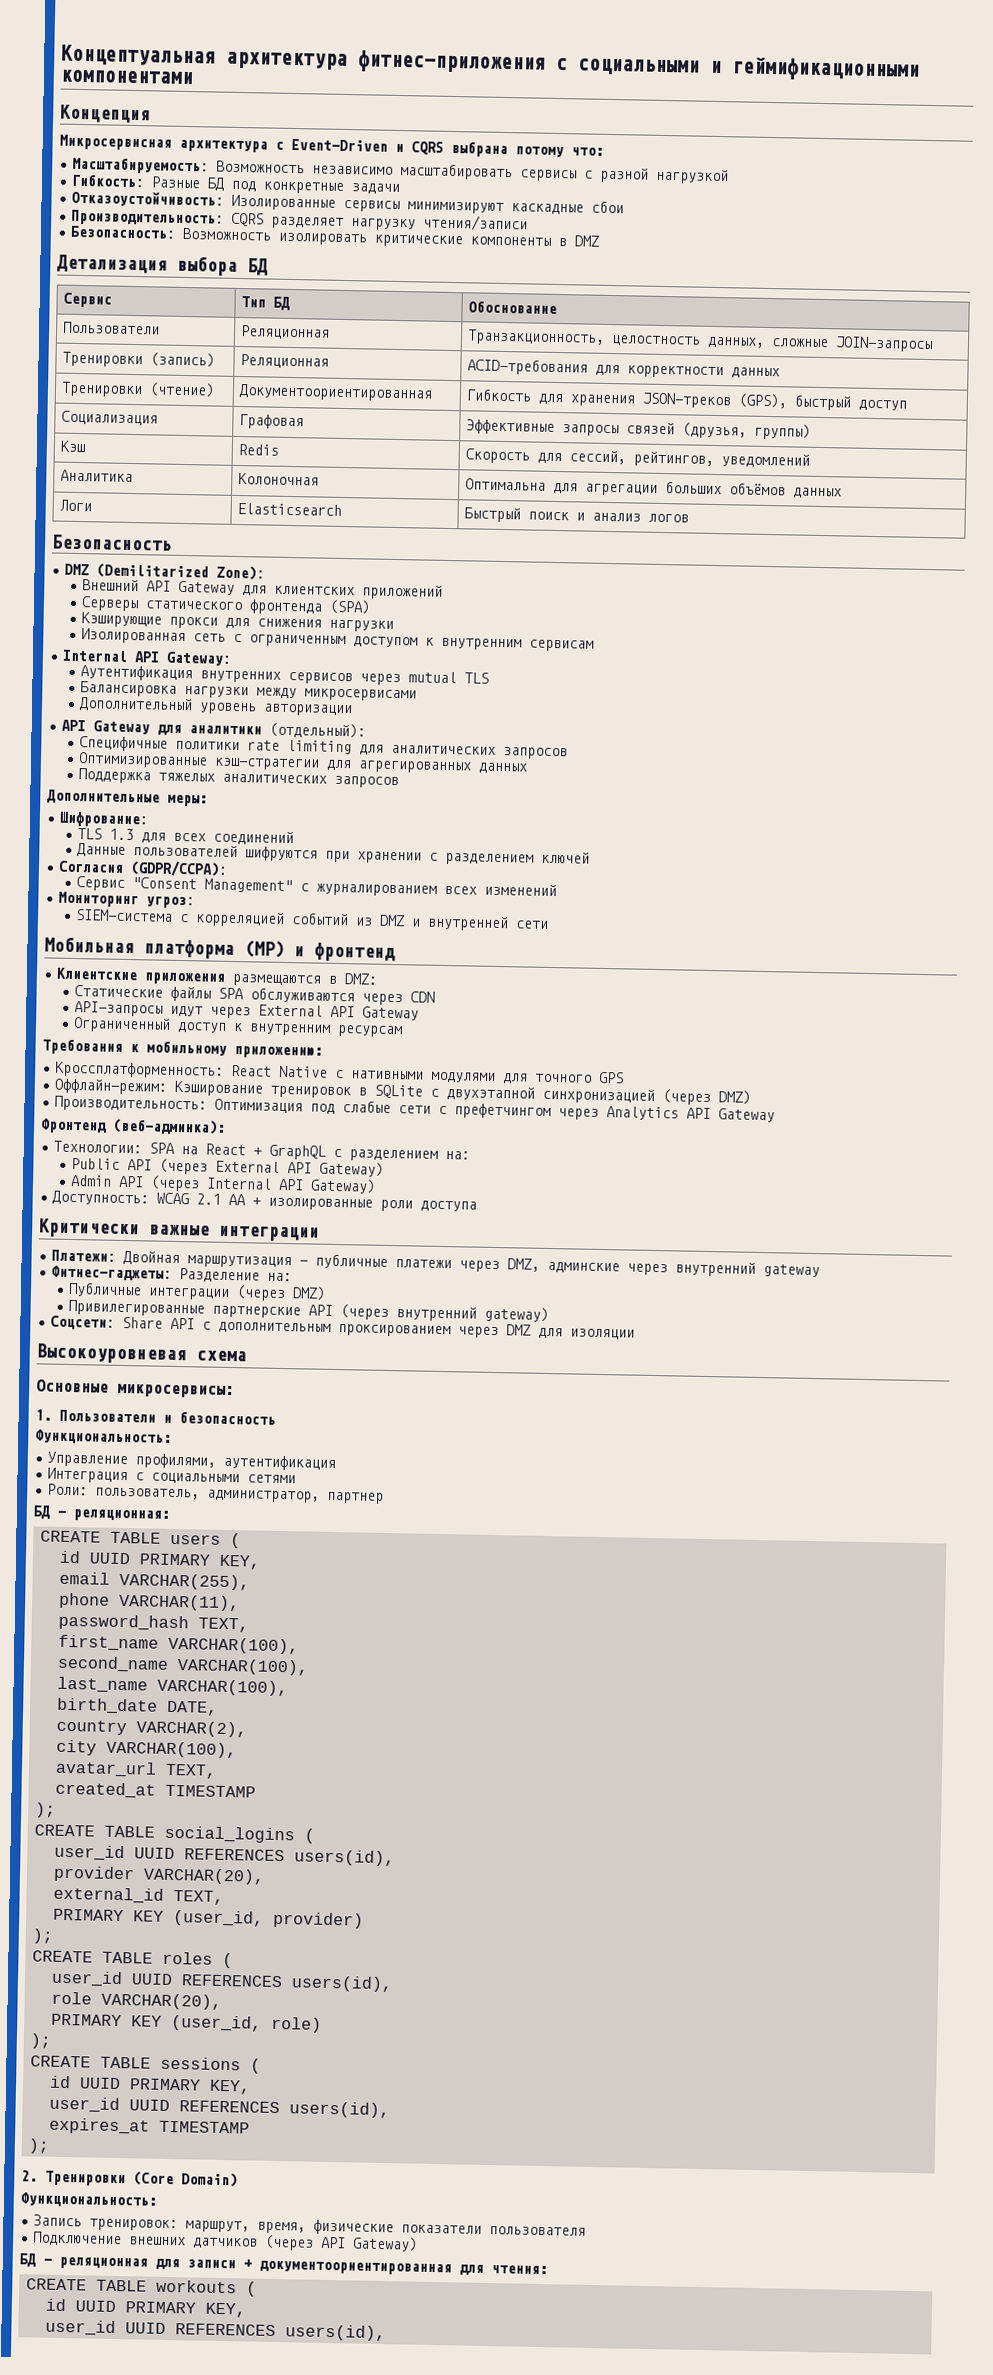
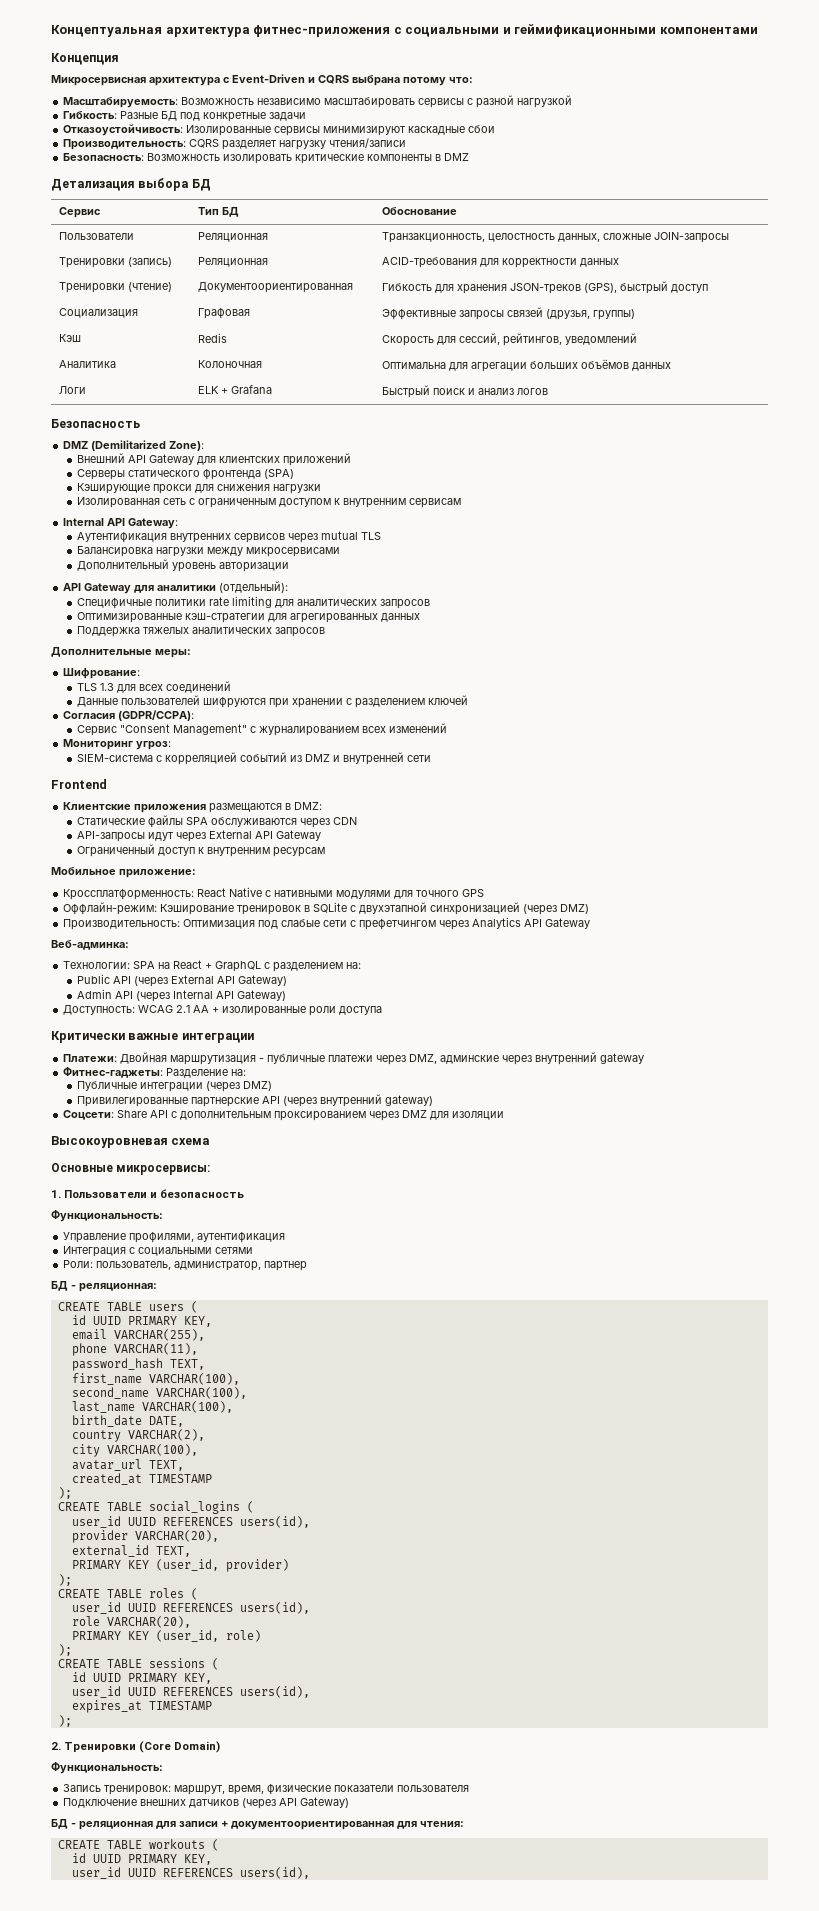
[237,503,343,516] Elasticsearch -> [198,385,273,394] ELK + Grafana
[44,936,396,963] Мобильная платформа (MP) и фронтенд -> [51,779,107,789] Frontend
[42,1038,323,1059] Требования к мобильному приложению: -> [51,867,196,878] Мобильное приложение:
[40,1118,226,1136] Фронтенд (веб-админка): -> [51,940,129,950] Веб-админка:

